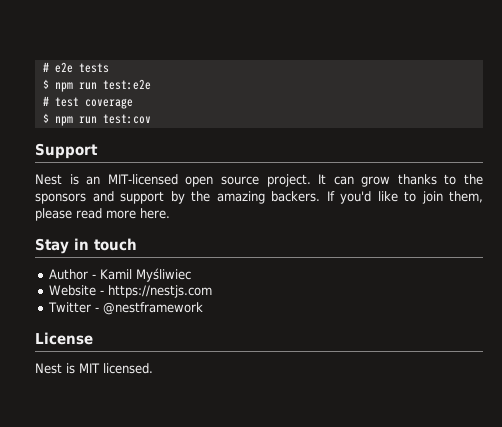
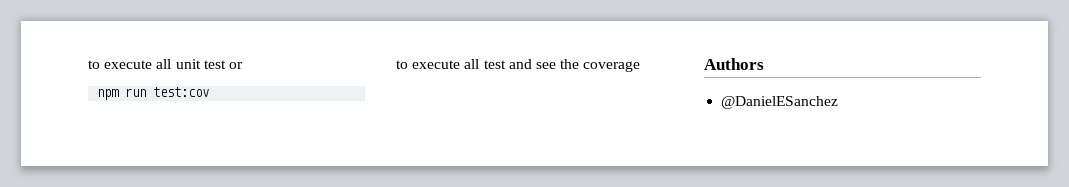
[42,62,109,73] [42,79,151,92] [42,96,133,109] [42,113,151,126] [35,143,98,159] [35,174,484,187] [35,191,483,204] [35,208,170,221] [35,238,137,254] [48,268,191,282] [48,285,212,298] [47,302,203,315] [35,332,93,345] [35,363,153,374] # e2e tests // $ npm run test:e2e // # test coverage // $ npm run test:cov // Support // Nest is an MIT-licensed open source project. It can grow thanks to the sponsors and support by the amazing backers. If you'd like to join them, please read more here. // Stay in touch // Author - Kamil Myśliwiec // Website - https://nestjs.com // Twitter - @nestframework // License // Nest is MIT licensed. -> [88,59,243,69] [97,87,210,100] [396,59,641,72] [704,58,764,70] [721,96,839,109] to execute all unit test or // npm run test:cov // to execute all test and see the coverage // Authors // @DanielESanchez

